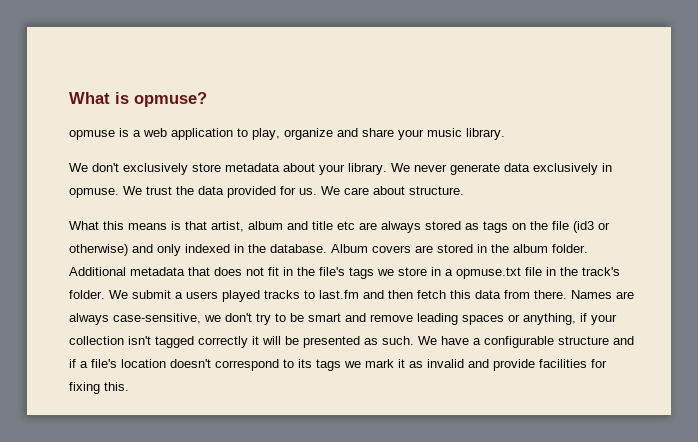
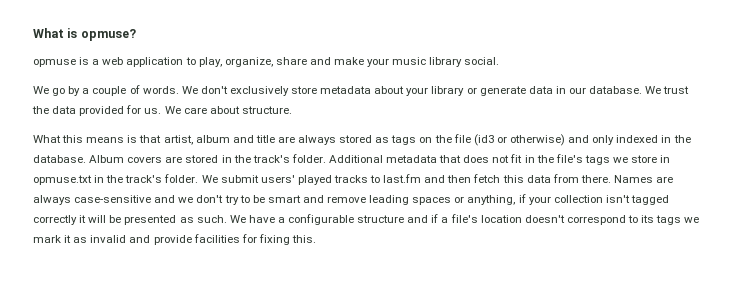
[284,128,505,140] organize and share your music library. // -> [224,57,500,67] [33,85,179,96] organize, share and make your music library social. // We go by a couple of words.
[348,163,612,175] [69,188,119,198] library. We never generate data exclusively in opmuse. -> [431,86,643,96] library or generate data in our database.
[337,221,355,230] etc -> (275, 139) none
[513,244,548,253] album -> [252,155,290,163] track's
[445,267,542,279] a opmuse.txt file -> [33,175,92,185] opmuse.txt
[175,291,218,299] a users -> [260,175,295,183] users'
[113,313,201,324] case-sensitive, -> [74,195,176,203] case-sensitive and

